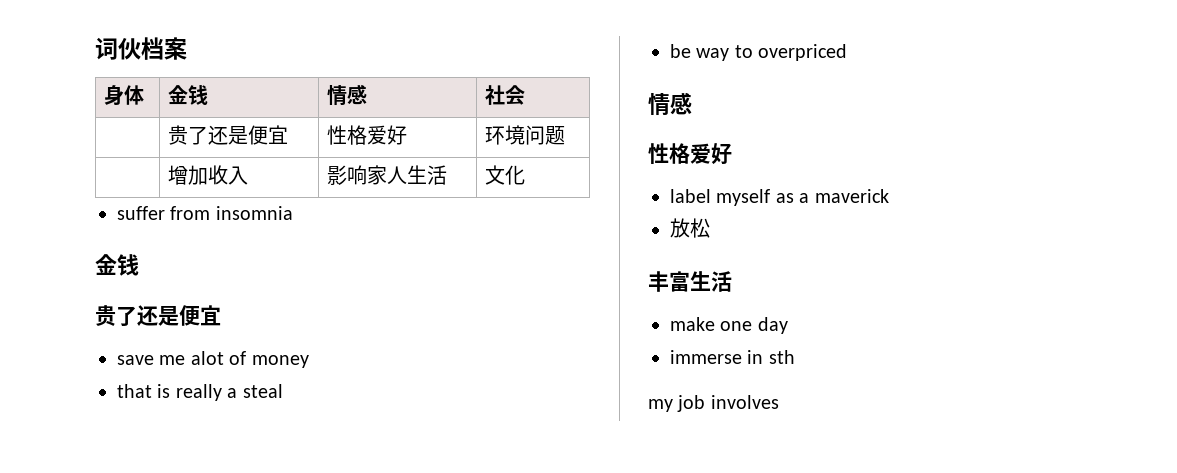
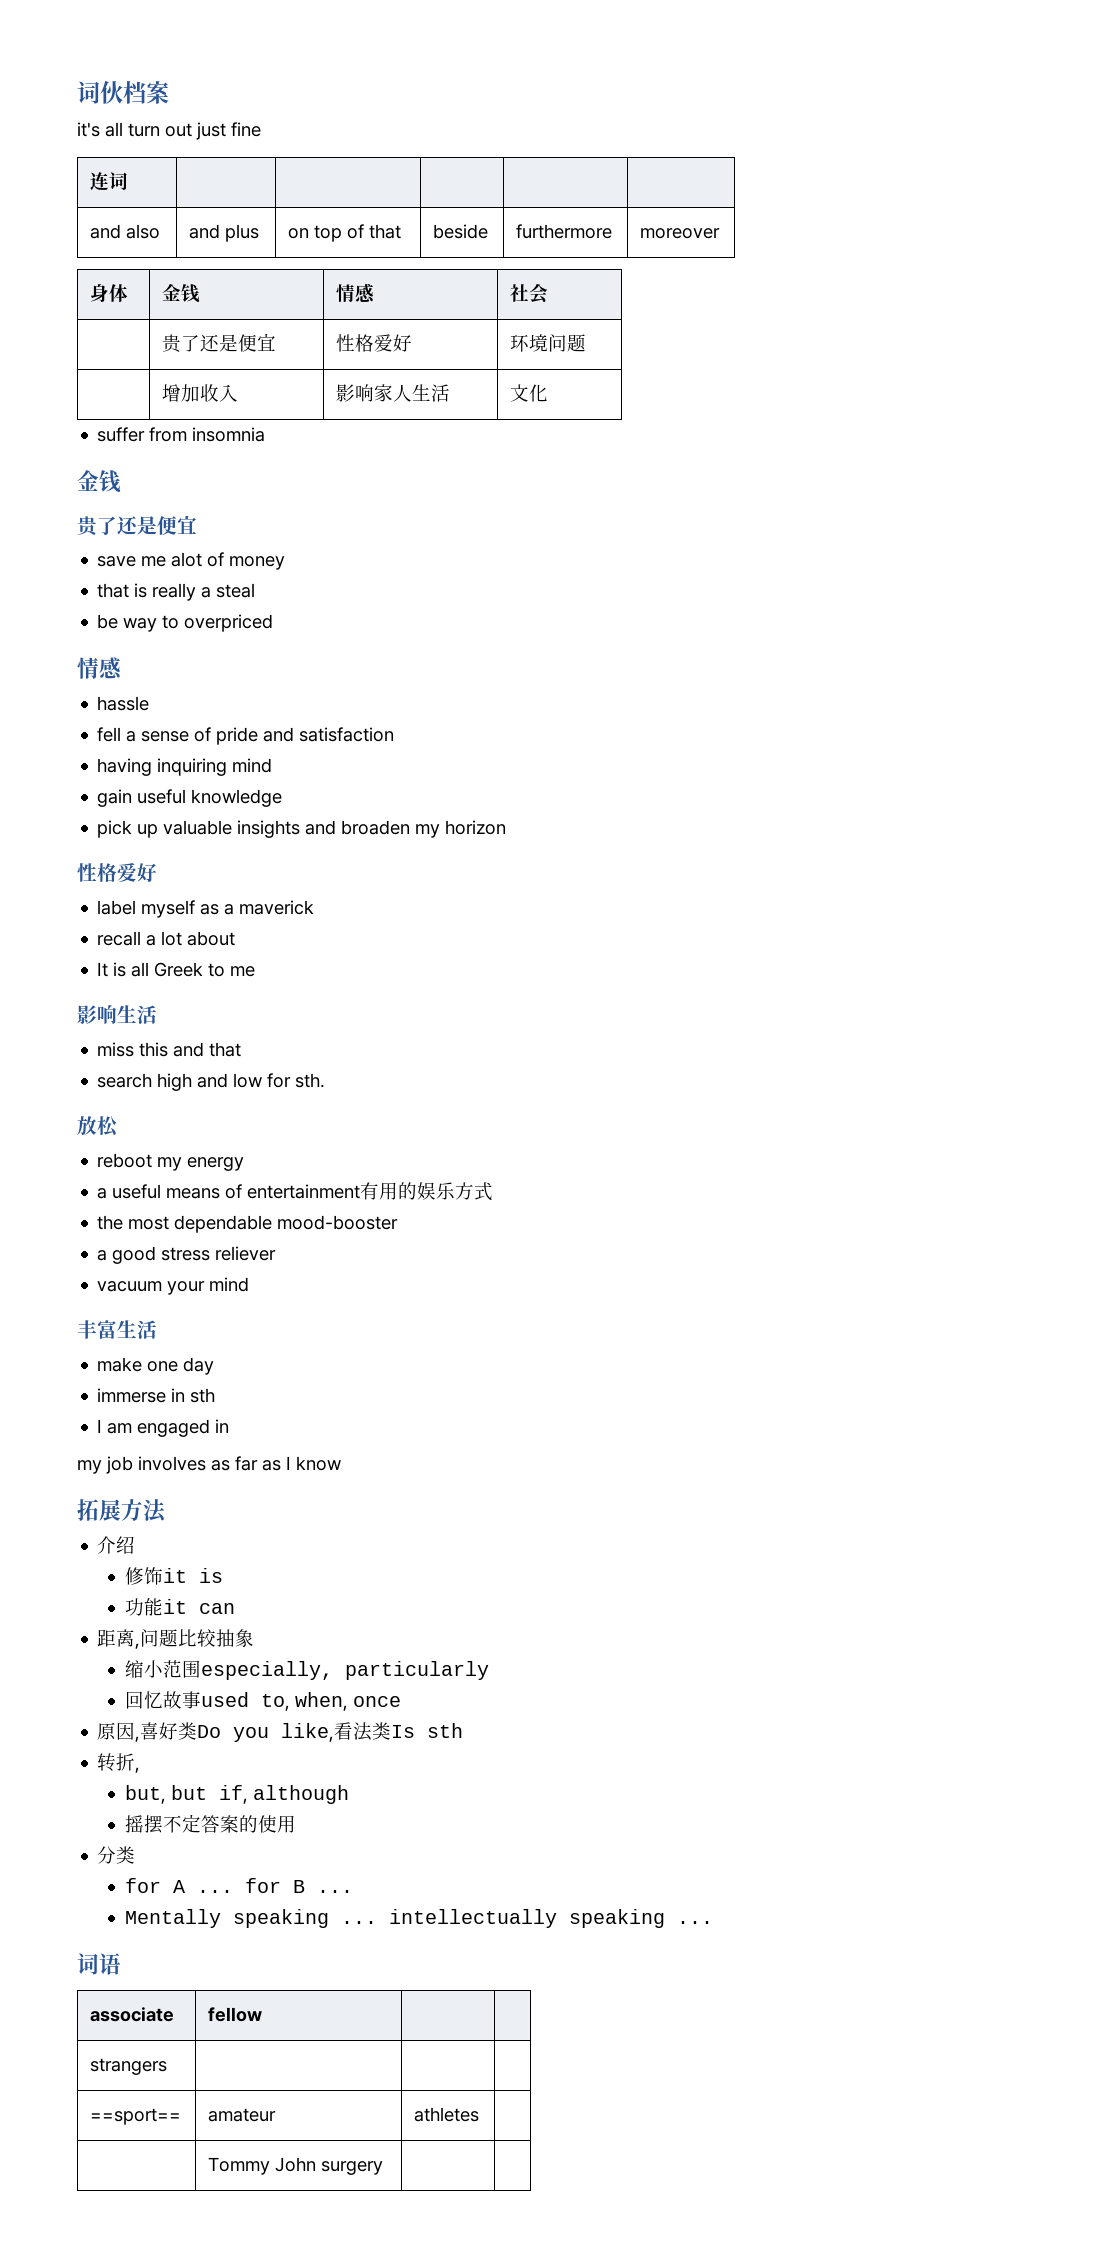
(187, 48) none -> [77,122,261,140] [90,172,129,191] [90,224,161,239] [189,224,260,242] [288,224,402,242] [433,224,489,239] [516,224,613,239] [640,228,721,239] // it's all turn out just fine // 连词 | | | | | // and also | and plus | on top of that | beside | furthermore | moreover
(692, 103) none -> [97,696,150,711] [97,727,395,745] [97,758,273,776] [97,789,283,807] [97,820,507,838] // hassle // fell a sense of pride and satisfaction // having inquiring mind // gain useful knowledge // pick up valuable insights and broaden my horizon
[670,218,710,238] 放松 -> [97,931,236,946] [97,962,256,977] [77,1005,157,1024] [97,1042,242,1057] [97,1073,326,1091] [77,1116,118,1137] [97,1153,245,1171] [97,1182,494,1201] [97,1215,399,1233] [97,1246,277,1264] [97,1277,250,1295] recall a lot about // It is all Greek to me // 影响生活 // miss this and that // search high and low for sth. // 放松 // reboot my energy // a useful means of entertainment有用的娱乐方式 // the most dependable mood-booster // a good stress reliever // vacuum your mind
(795, 357) none -> [97,1419,230,1437] // I am engaged in
(779, 402) none -> [211,1456,341,1471] [77,1499,167,1523] [97,1536,136,1554] [124,1567,223,1585] [124,1598,235,1616] [97,1629,255,1649] [124,1660,489,1680] [124,1691,401,1711] [97,1722,464,1742] [97,1753,141,1773] [124,1785,349,1804] [124,1814,296,1834] [97,1846,136,1864] [124,1878,353,1893] [124,1909,713,1928] [77,1953,121,1975] [90,2007,175,2022] [208,2007,263,2022] [90,2058,168,2075] [90,2108,182,2125] [208,2108,277,2122] [414,2107,480,2122] [208,2157,384,2175] as far as I know // 拓展方法 // 介绍 // 修饰it is // 功能it can // 距离,问题比较抽象 // 缩小范围especially, particularly // 回忆故事used to, when, once // 原因,喜好类Do you like,看法类Is sth // 转折, // but, but if, although // 摇摆不定答案的使用 // 分类 // for A ... for B ... // Mentally speaking ... intellectually speaking ... // 词语 // associate | fellow | | // strangers | | | // ==sport== | amateur | athletes | // | Tommy John surgery | |

